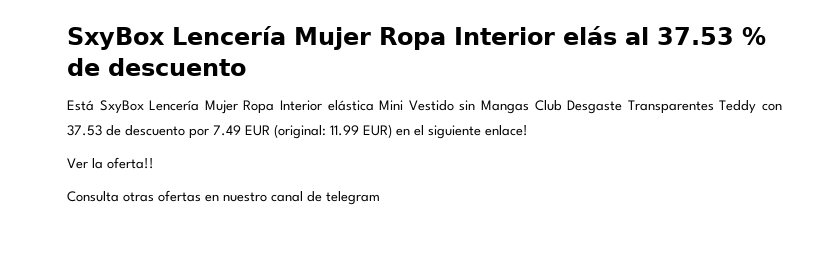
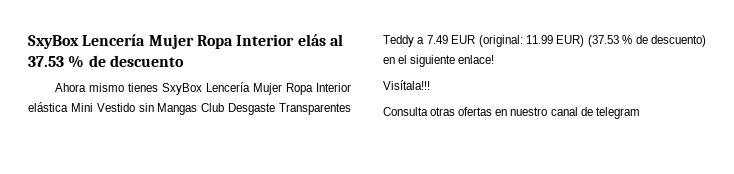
[67,100,94,111] Está -> [54,83,158,92] Ahora mismo tienes
[762,103,783,111] [67,125,209,139] con 37.53 de descuento por -> [417,37,425,44] a
(392, 131) none -> [587,35,706,47] (37.53 % de descuento)
[67,157,154,169] Ver la oferta!! -> [383,80,430,90] Visítala!!!

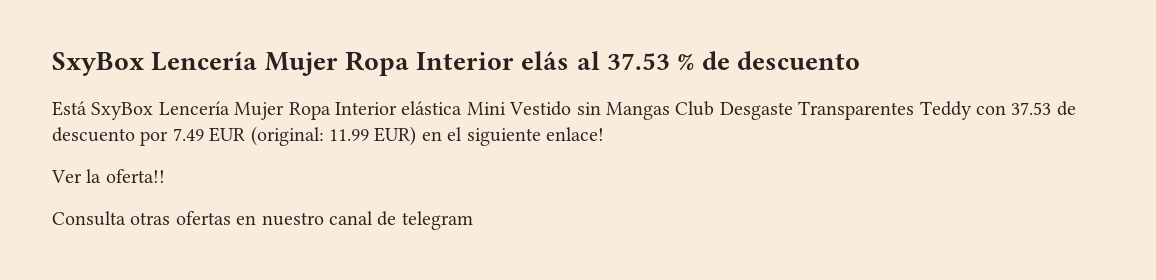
[54,83,158,92] Ahora mismo tienes -> [52,101,87,116] Está
[417,37,425,44] a -> [975,101,1076,116] [52,127,169,146] con 37.53 de descuento por
[587,35,706,47] (37.53 % de descuento) -> (417, 136) none
[383,80,430,90] Visítala!!! -> [51,169,165,183] Ver la oferta!!

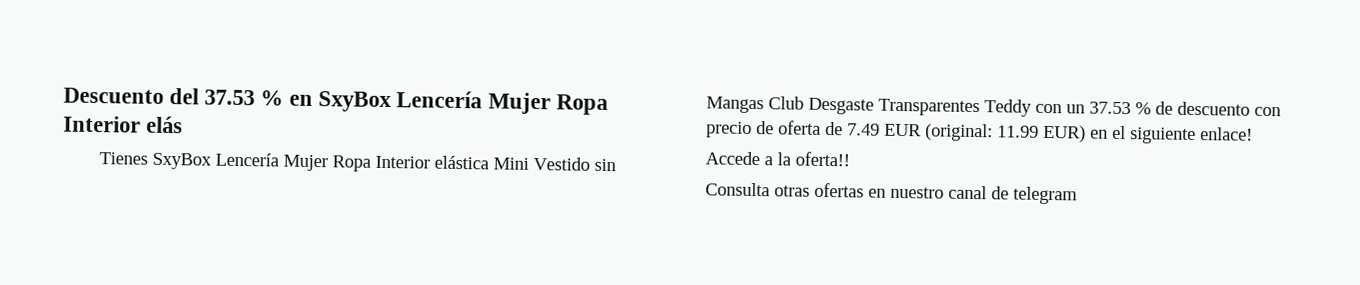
(52, 64) none -> [63,87,314,107] Descuento del 37.53 % en
[576,51,860,71] [52,101,87,116] al 37.53 % de descuento // Está -> [98,152,148,165] // Tienes
[1011,101,1076,116] [52,127,169,146] 37.53 de descuento por -> [1066,101,1281,117] [706,120,843,138] un 37.53 % de descuento con precio de oferta de
[51,170,82,183] Ver -> [705,151,773,166] Accede a

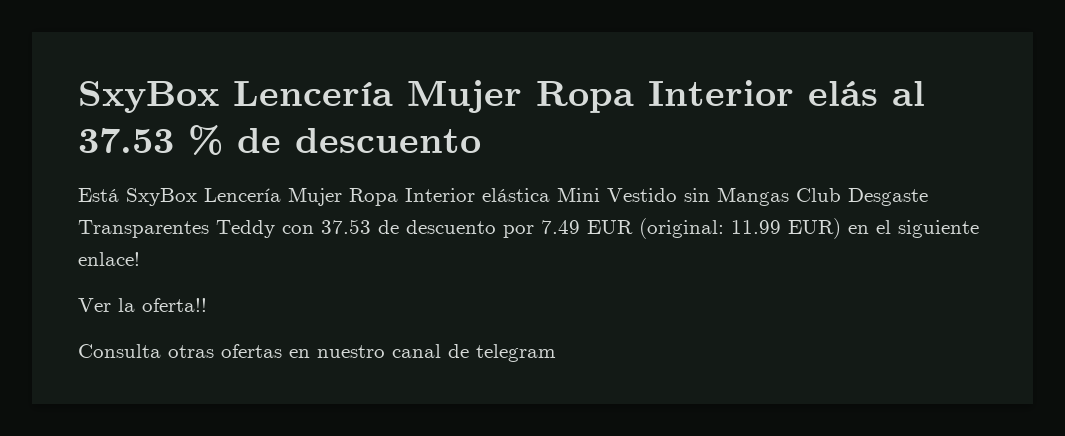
[63,87,314,107] Descuento del 37.53 % en -> (78, 97) none
[98,152,148,165] // Tienes -> [892,81,925,106] [78,125,481,155] [78,188,119,202] al 37.53 % de descuento // Está
[1066,101,1281,117] [706,120,843,138] un 37.53 % de descuento con precio de oferta de -> [321,219,534,238] 37.53 de descuento por
[705,151,773,166] Accede a -> [78,298,111,312] Ver

